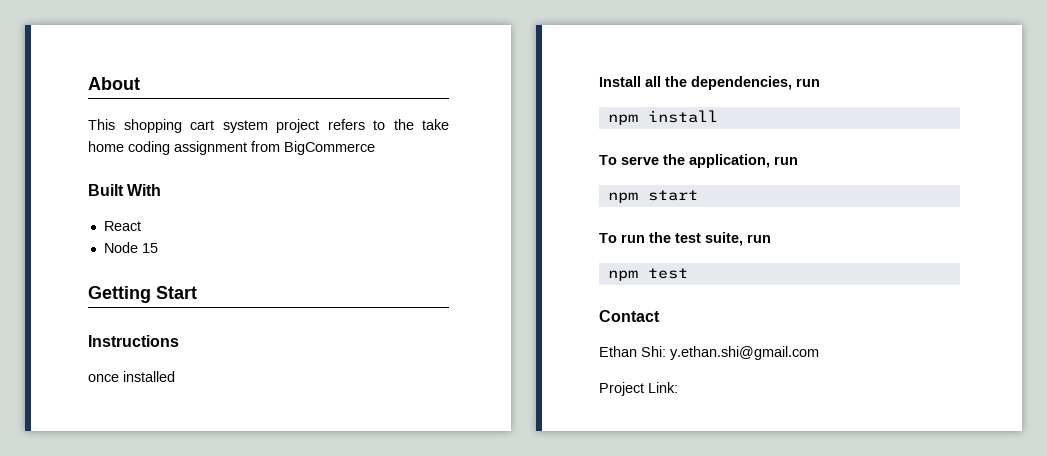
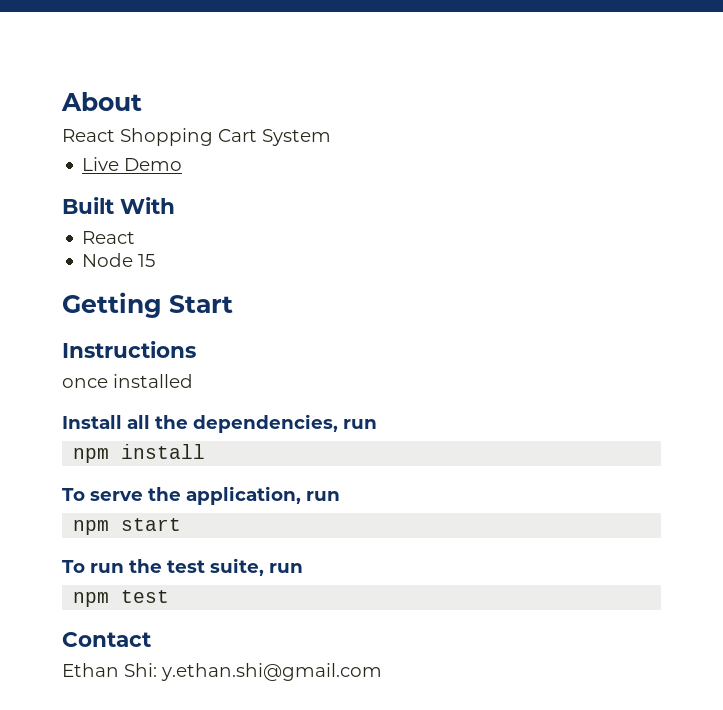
[88,119,449,133] [88,141,375,155] This shopping cart system project refers to the take home coding assignment from BigCommerce -> [62,128,331,146] [82,157,183,171] React Shopping Cart System // Live Demo
[599,382,678,396] // Project Link: -> (382, 672) none

